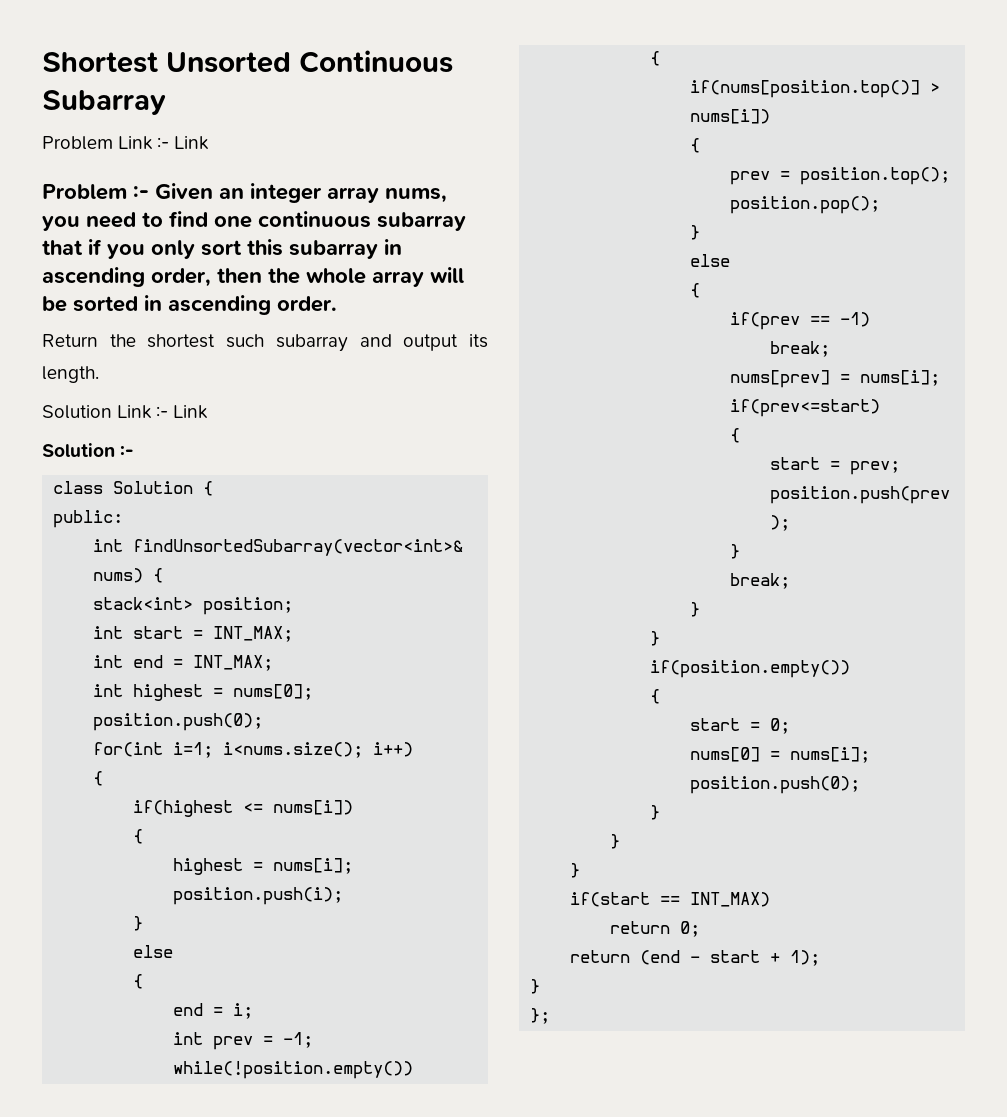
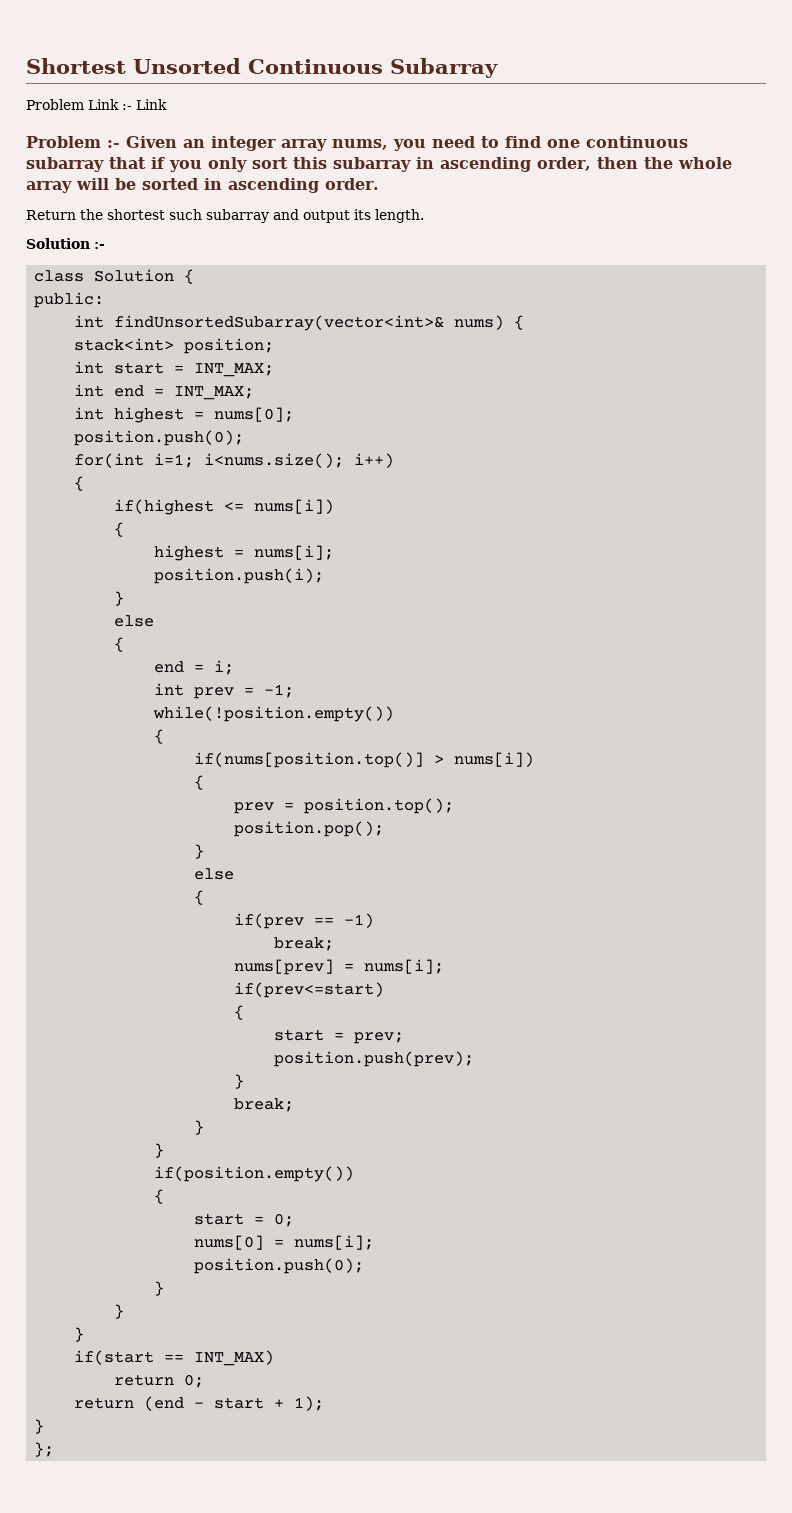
[42,405,209,419] // Solution Link :- Link -> (424, 216) none

